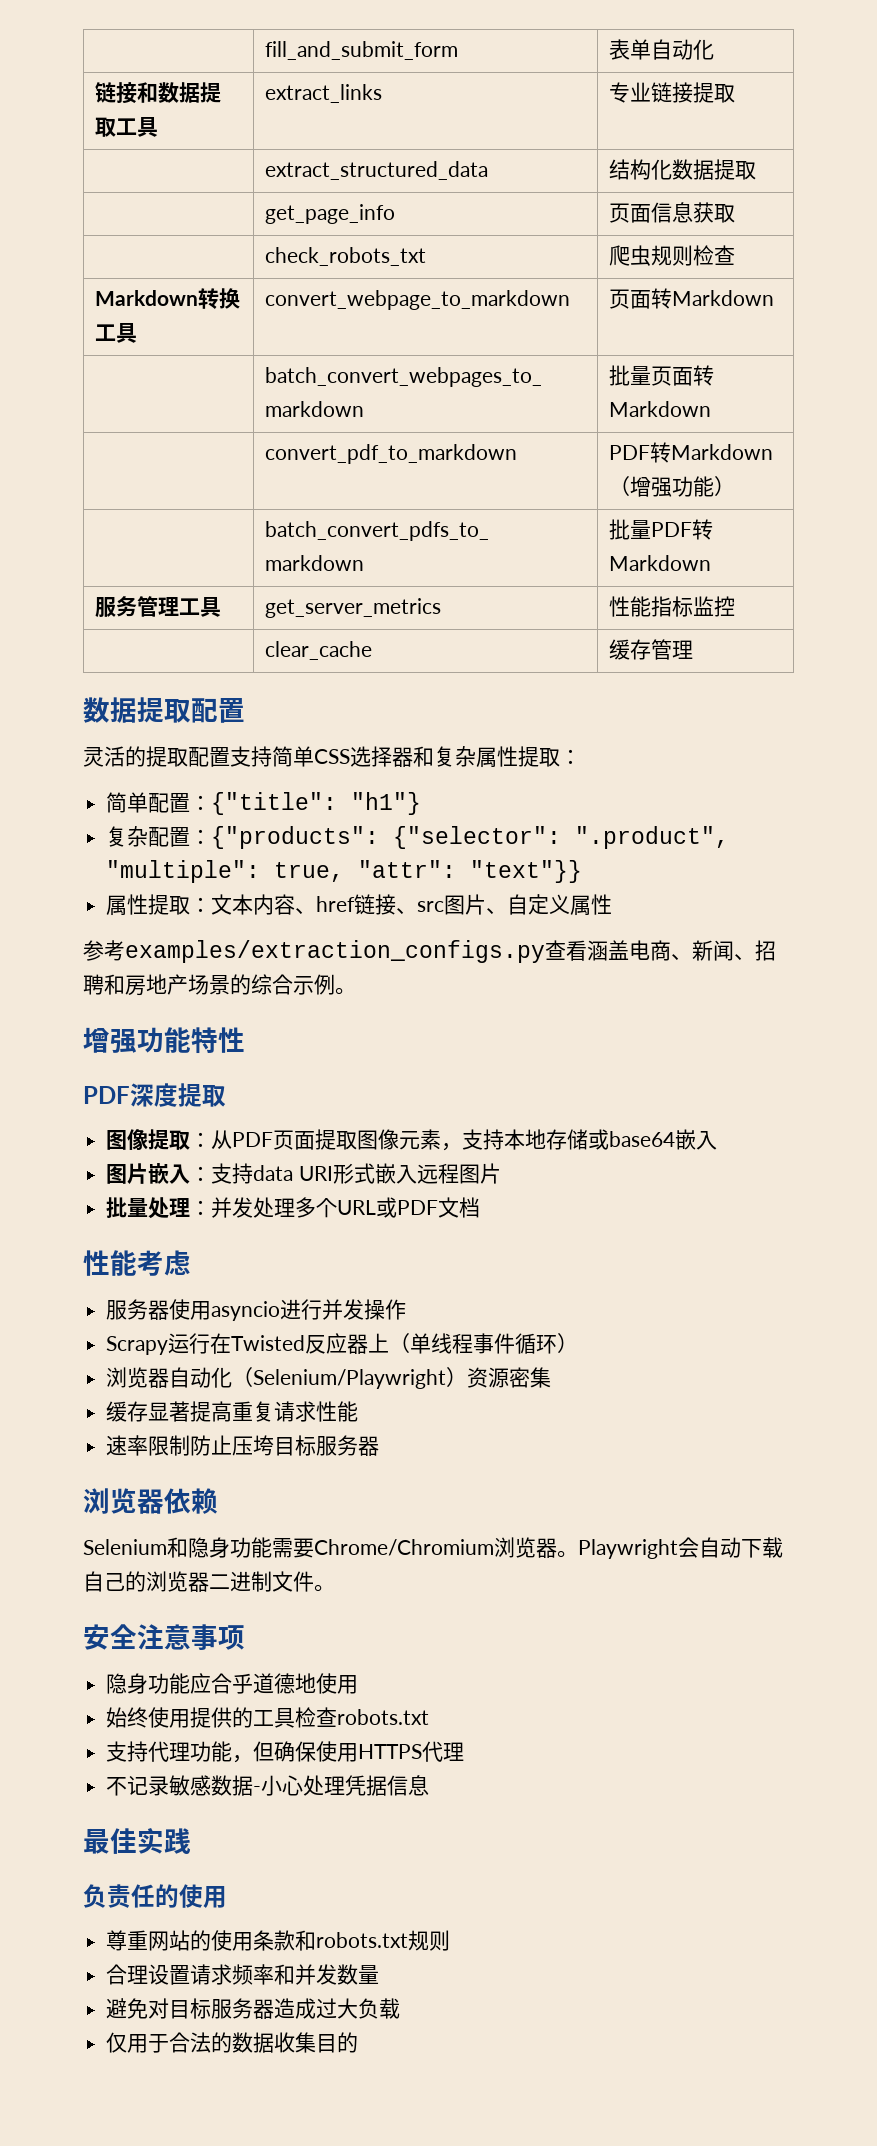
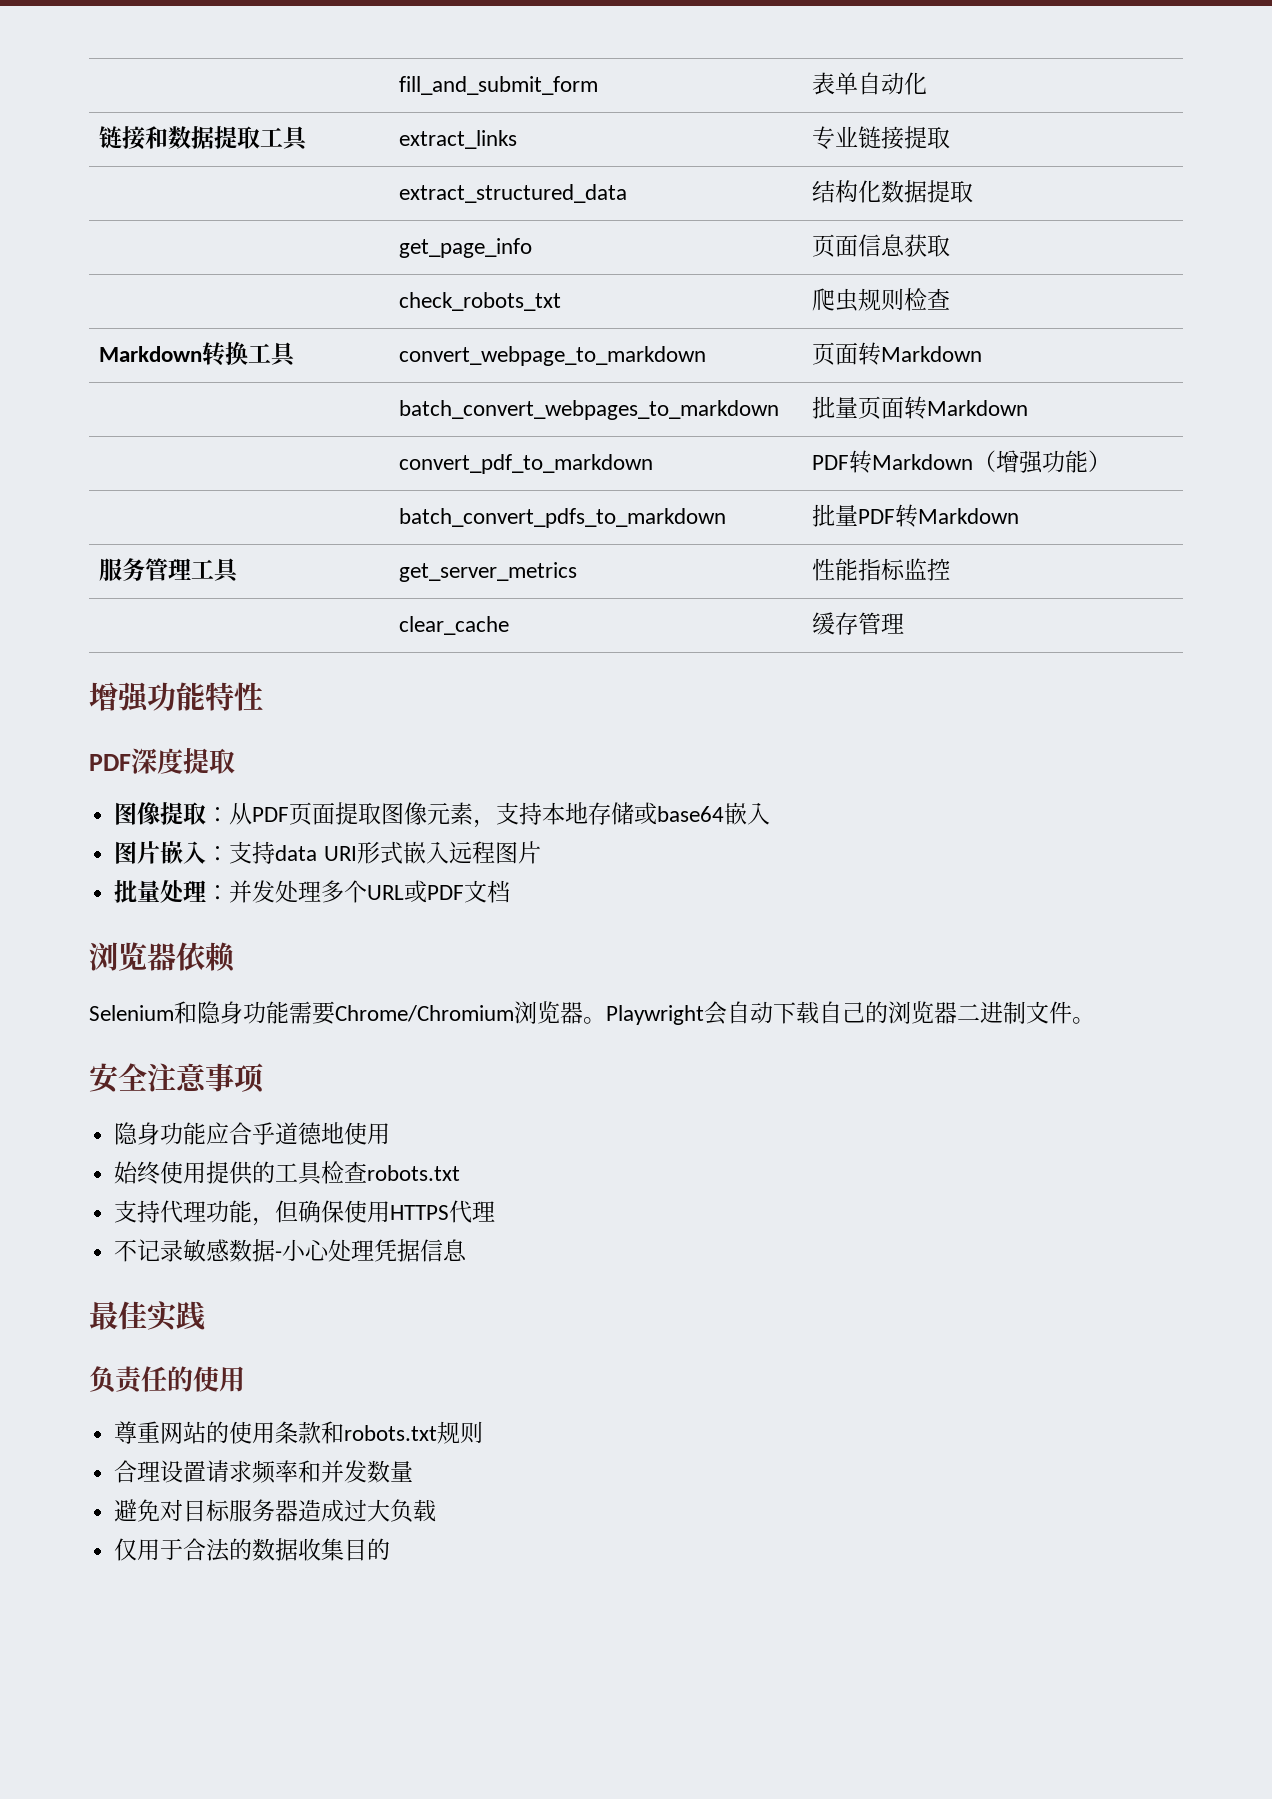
[83,697,245,723] [83,746,581,768] [106,792,422,815] [106,826,730,849] [106,860,583,883] [106,894,613,916] [83,940,776,963] [83,974,356,996] // 数据提取配置 // 灵活的提取配置支持简单CSS选择器和复杂属性提取： // 简单配置：{"title": "h1"} // 复杂配置：{"products": {"selector": ".product", "multiple": true, "attr": "text"}} // 属性提取：文本内容、href链接、src图片、自定义属性 // 参考examples/extraction_configs.py查看涵盖电商、新闻、招聘和房地产场景的综合示例。 -> (904, 623) none
[83,1250,191,1276] [106,1299,407,1321] [106,1333,579,1355] [106,1367,552,1389] [106,1401,359,1422] [106,1435,380,1456] // 性能考虑 // 服务器使用asyncio进行并发操作 // Scrapy运行在Twisted反应器上（单线程事件循环） // 浏览器自动化（Selenium/Playwright）资源密集 // 缓存显著提高重复请求性能 // 速率限制防止压垮目标服务器 -> (511, 891) none

